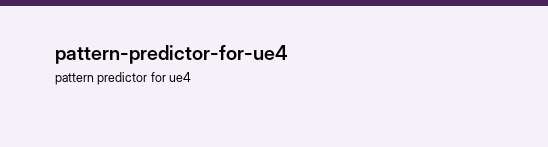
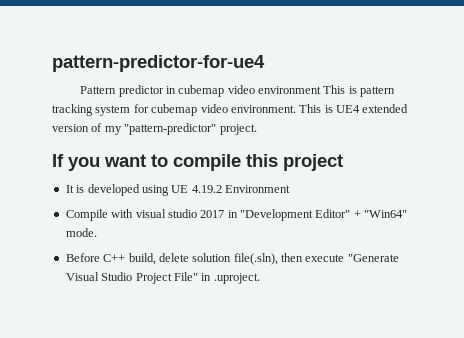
[55,72,192,85] pattern predictor for ue4 -> [80,85,396,97] [52,104,409,116] [52,123,257,135] [52,154,343,171] [65,184,290,196] [65,209,408,221] [65,228,97,237] [65,253,399,265] [65,272,260,284] Pattern predictor in cubemap video environment This is pattern tracking system for cubemap video environment. This is UE4 extended version of my "pattern-predictor" project. // If you want to compile this project // It is developed using UE 4.19.2 Environment // Compile with visual studio 2017 in "Development Editor" + "Win64" mode. // Before C++ build, delete solution file(.sln), then execute "Generate Visual Studio Project File" in .uproject.

